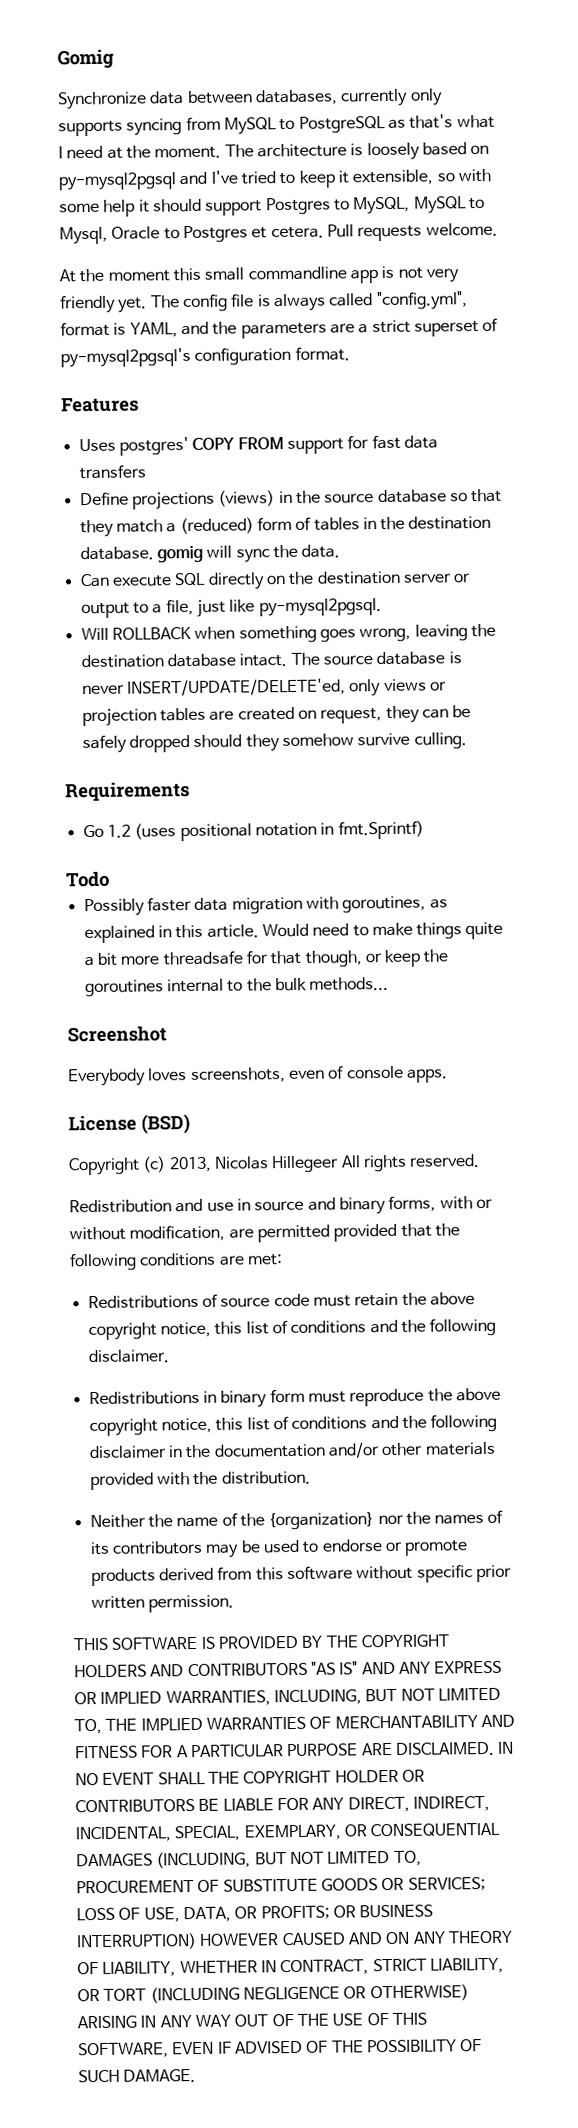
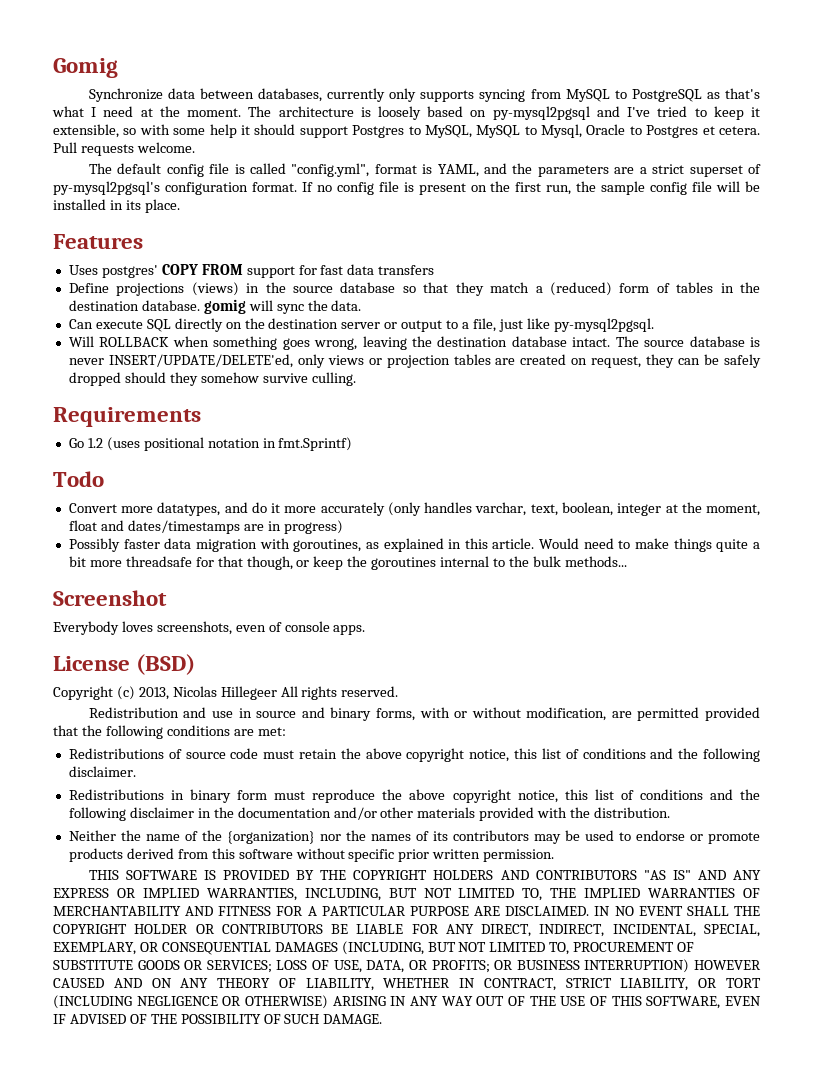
[59,265,459,284] [60,293,326,314] At the moment this small commandline app is not very friendly yet. The config file is always -> [88,163,245,177] The default config file is
(350, 353) none -> [301,181,761,195] [53,199,180,213] If no config file is present on the first run, the sample config file will be installed in its place.
(110, 879) none -> [68,502,760,516] [68,520,343,534] // Convert more datatypes, and do it more accurately (only handles varchar, text, boolean, integer at the moment, float and dates/timestamps are in progress)

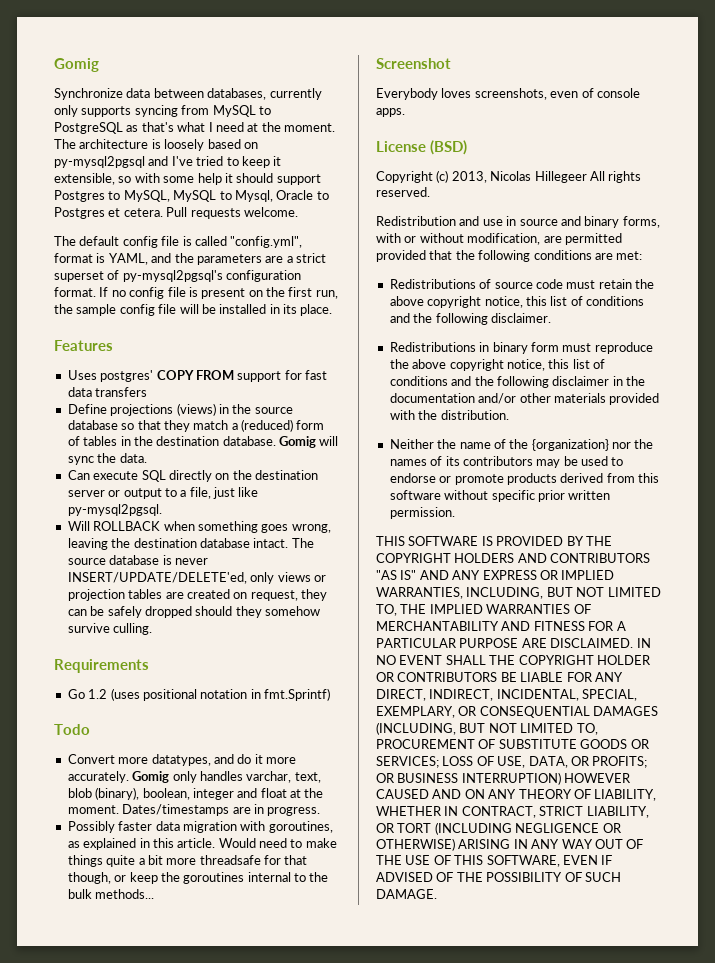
[203,299,246,314] gomig -> [279,436,316,448] Gomig
[320,502,760,516] [68,520,240,534] accurately (only handles varchar, text, boolean, integer at the moment, float and dates/timestamps -> [67,771,321,783] [67,787,324,800] [67,804,230,816] accurately. Gomig only handles varchar, text, blob (binary), boolean, integer and float at the moment. Dates/timestamps
[283,520,343,534] progress) -> [267,807,321,816] progress.

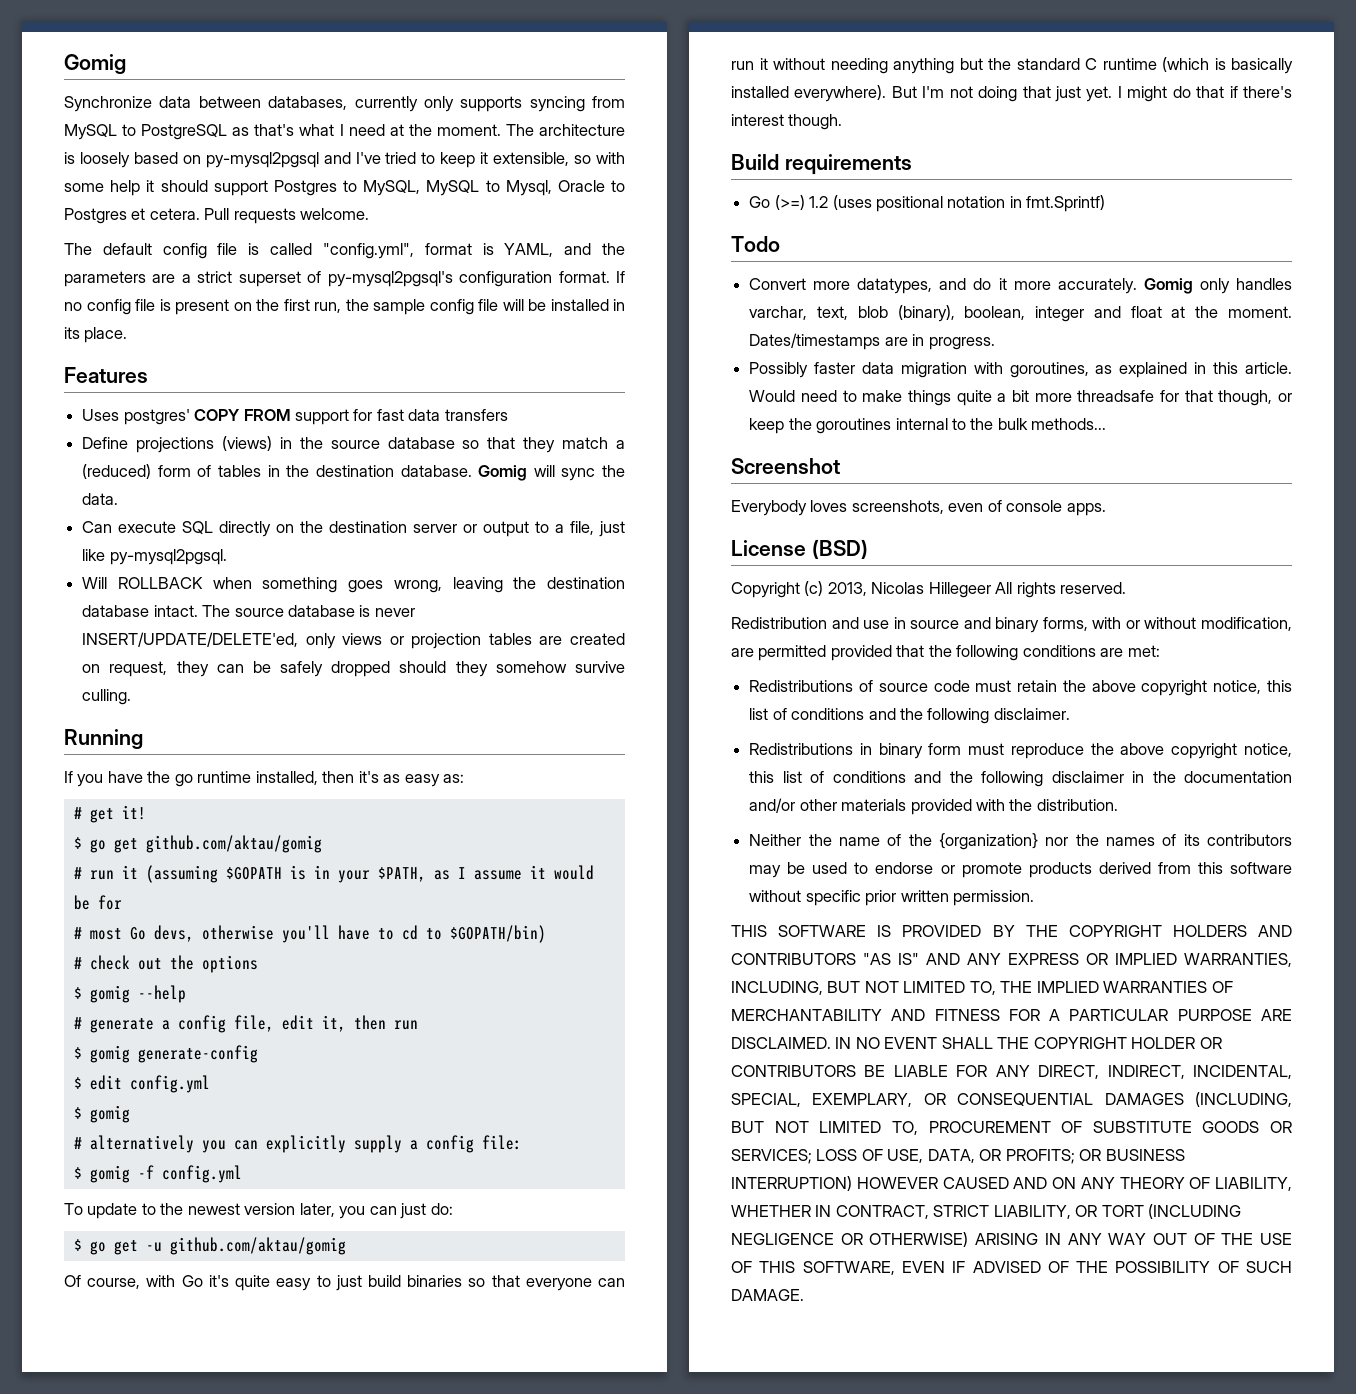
[54,659,149,673] [67,689,85,699] Requirements // Go -> [64,729,143,749] [64,771,465,787] [73,805,146,823] [73,835,322,853] [73,865,594,883] [73,895,122,910] [73,925,546,943] [73,955,258,973] [73,985,186,1003] [73,1015,418,1033] [73,1045,258,1063] [73,1075,210,1093] [73,1105,130,1123] [73,1135,522,1153] [73,1165,242,1183] [64,1203,453,1219] [73,1237,346,1255] [64,1275,625,1291] [731,57,1293,74] [731,85,1292,102] [731,114,843,130] [731,154,912,175] [749,195,805,210] Running // If you have the go runtime installed, then it's as easy as: // # get it! // $ go get github.com/aktau/gomig // # run it (assuming $GOPATH is in your $PATH, as I assume it would be for // # most Go devs, otherwise you'll have to cd to $GOPATH/bin) // # check out the options // $ gomig --help // # generate a config file, edit it, then run // $ gomig generate-config // $ edit config.yml // $ gomig // # alternatively you can explicitly supply a config file: // $ gomig -f config.yml // To update to the newest version later, you can just do: // $ go get -u github.com/aktau/gomig // Of course, with Go it's quite easy to just build binaries so that everyone can run it without needing anything but the standard C runtime (which is basically installed everywhere). But I'm not doing that just yet. I might do that if there's interest though. // Build requirements // Go (>=)

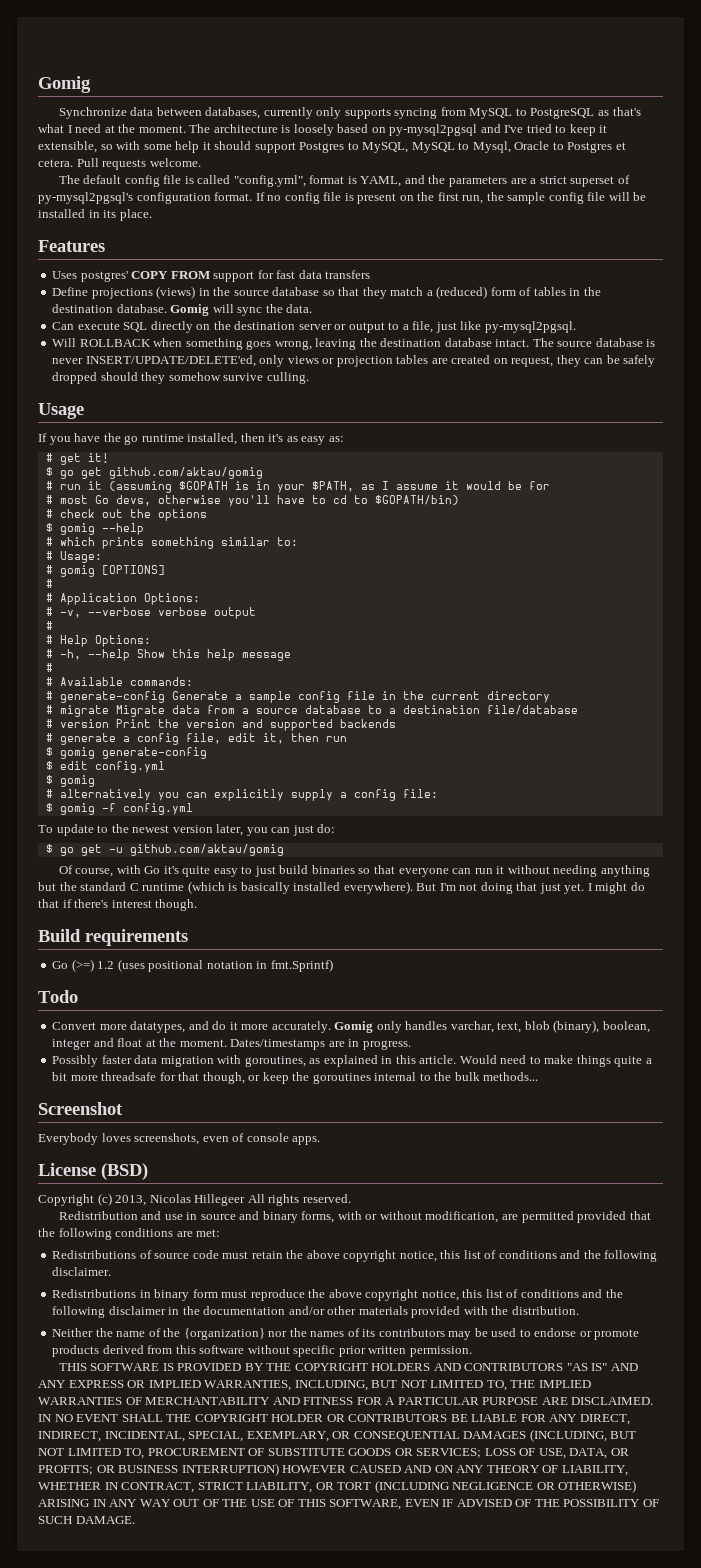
[64,729,143,749] Running -> [38,403,84,419] Usage
(186, 994) none -> [45,537,298,549] [45,551,102,563] [45,565,165,577] [45,579,53,588] [45,593,200,605] [45,607,256,619] [45,621,53,630] [45,635,151,647] [45,649,291,661] [45,663,53,672] [45,677,193,686] [45,691,550,703] [45,705,578,717] [45,719,396,731] // # which prints something similar to: // # Usage: // # gomig [OPTIONS] // # // # Application Options: // # -v, --verbose verbose output // # // # Help Options: // # -h, --help Show this help message // # // # Available commands: // # generate-config Generate a sample config file in the current directory // # migrate Migrate data from a source database to a destination file/database // # version Print the version and supported backends

